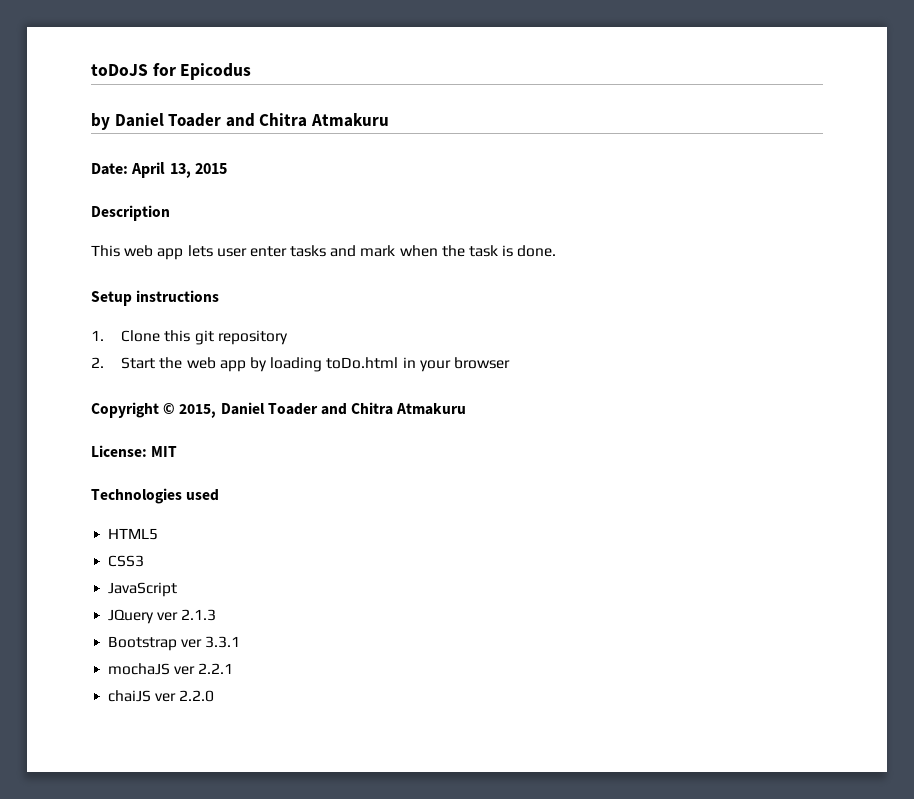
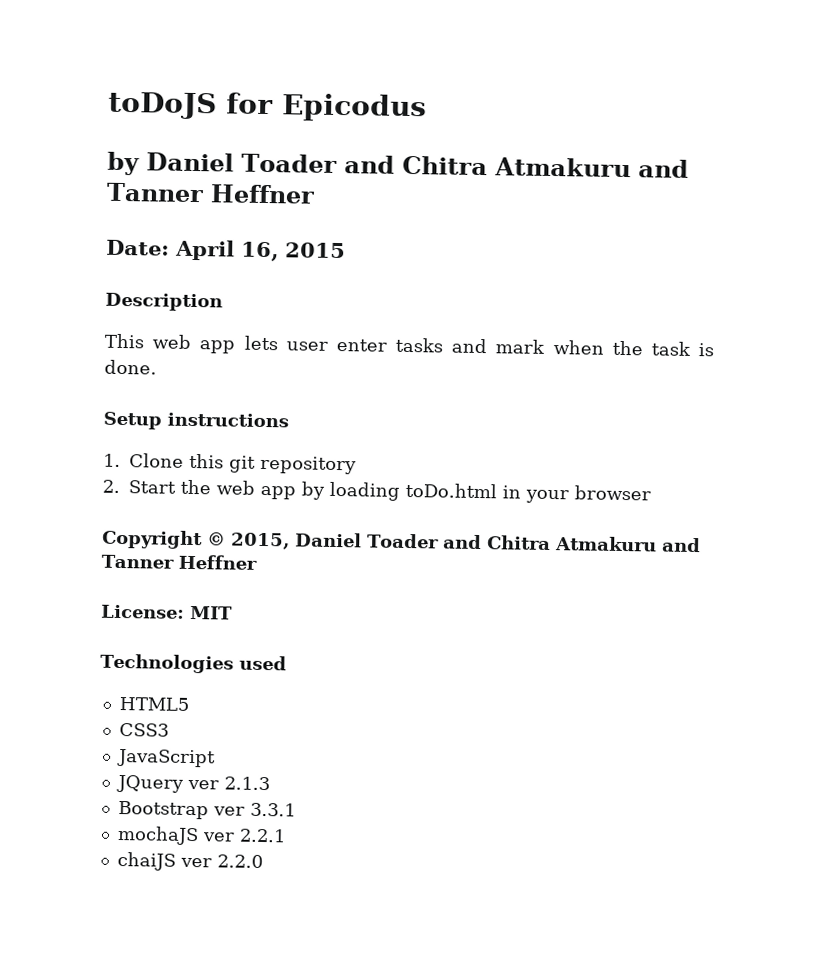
(389, 120) none -> [637,159,689,178] [106,182,315,204] and Tanner Heffner
[169,163,191,178] 13, -> [241,241,279,262] 16,
(467, 409) none -> [661,537,701,553] [101,554,257,570] and Tanner Heffner

